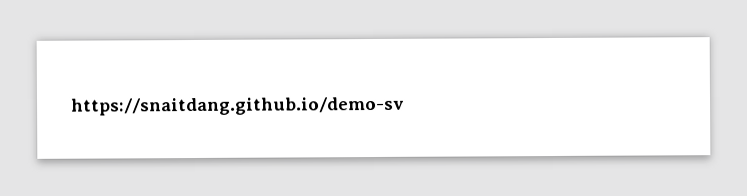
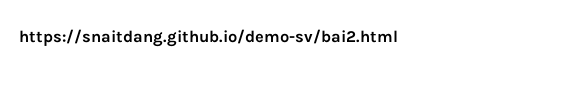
[70,96,405,116] https://snaitdang.github.io/demo-sv -> [19,29,398,47] https://snaitdang.github.io/demo-sv/bai2.html

